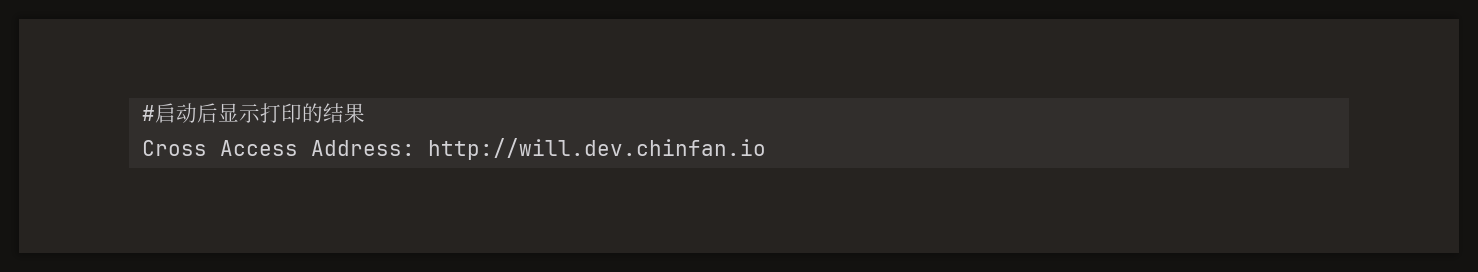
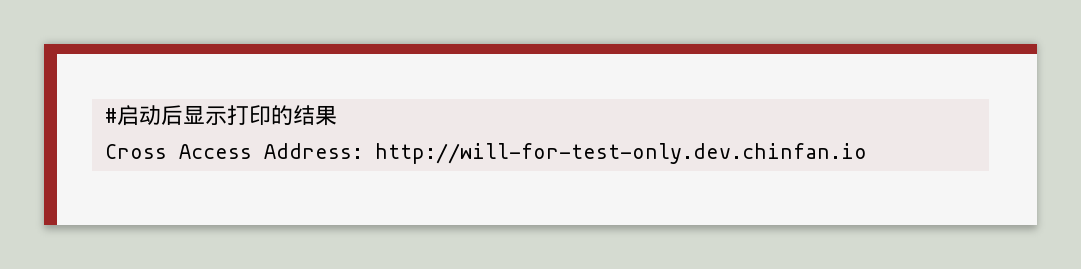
[427,138,766,160] http://will.dev.chinfan.io -> [375,143,868,164] http://will-for-test-only.dev.chinfan.io

